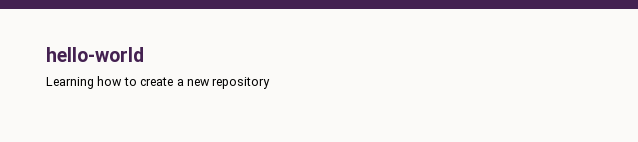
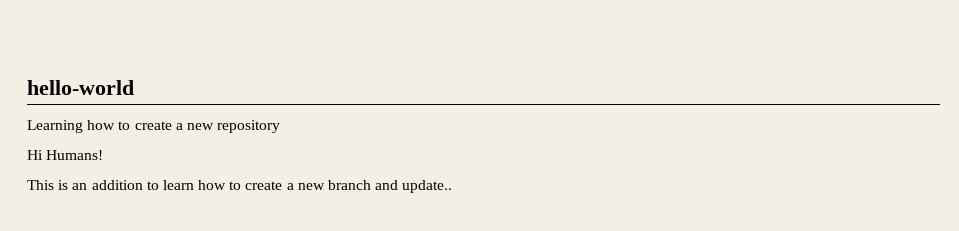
(271, 83) none -> [27,150,104,160] [27,180,453,193] // Hi Humans! // This is an addition to learn how to create a new branch and update..

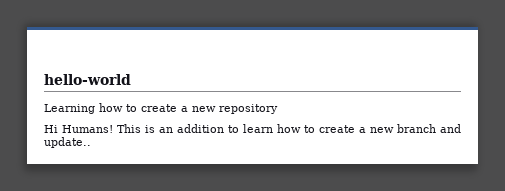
(104, 155) // -> (113, 129) none

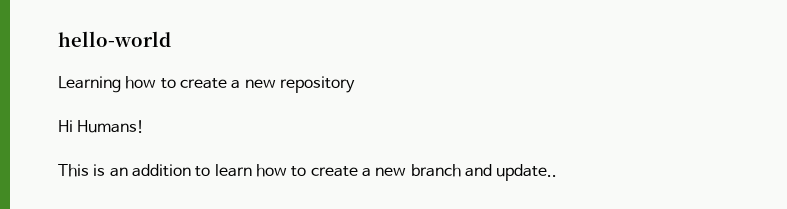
(113, 129) none -> (145, 126) //

